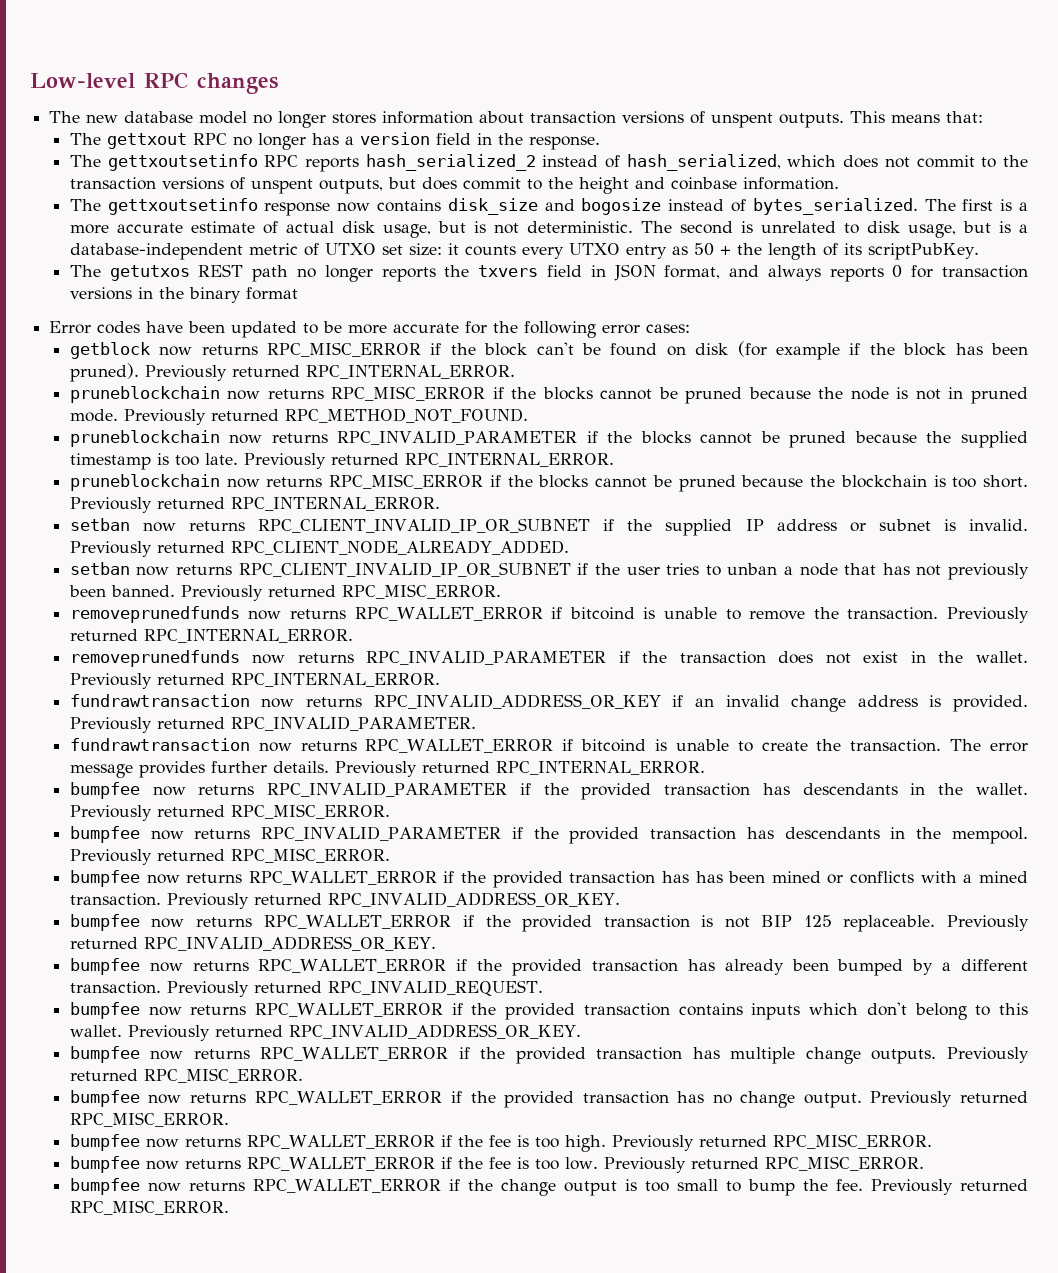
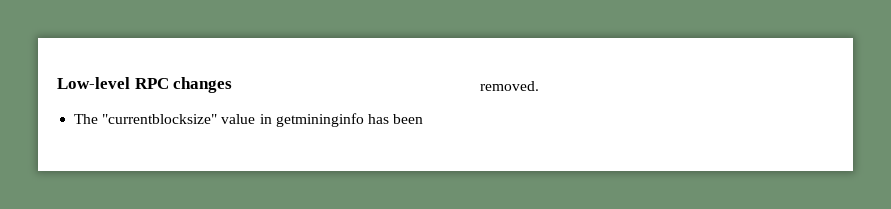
[86,111,984,128] [69,132,600,150] [69,154,1028,172] [69,177,839,194] [69,198,1028,216] [69,221,1028,238] [69,243,979,260] [69,264,1029,282] [69,287,298,303] [49,321,691,338] [69,341,1029,360] [69,363,515,382] [69,386,1028,404] [69,408,528,425] [69,430,1028,448] [69,453,614,470] [69,474,1028,492] [69,497,440,513] [69,518,1028,536] [69,540,569,557] [69,562,1030,580] [68,584,501,601] [69,606,1029,623] [69,629,353,643] [69,650,1028,667] [69,673,440,689] [69,694,1029,712] [69,716,476,733] [69,738,1028,753] [69,761,705,778] [69,782,1028,800] [69,804,390,821] [69,826,1028,844] [69,848,390,865] [69,870,1028,888] [69,892,620,909] [69,914,1029,932] [69,936,436,951] [69,958,1029,976] [69,980,543,997] [69,1002,1028,1020] [69,1024,581,1041] [69,1046,1029,1064] [69,1068,303,1083] [69,1090,1028,1108] [69,1112,229,1127] [69,1134,932,1152] [69,1156,924,1173] [69,1178,1028,1196] [69,1200,229,1215] new database model no longer stores information about transaction versions of unspent outputs. This means that: // The gettxout RPC no longer has a version field in the response. // The gettxoutsetinfo RPC reports hash_serialized_2 instead of hash_serialized, which does not commit to the transaction versions of unspent outputs, but does commit to the height and coinbase information. // The gettxoutsetinfo response now contains disk_size and bogosize instead of bytes_serialized. The first is a more accurate estimate of actual disk usage, but is not deterministic. The second is unrelated to disk usage, but is a database-independent metric of UTXO set size: it counts every UTXO entry as 50 + the length of its scriptPubKey. // The getutxos REST path no longer reports the txvers field in JSON format, and always reports 0 for transaction versions in the binary format // Error codes have been updated to be more accurate for the following error cases: // getblock now returns RPC_MISC_ERROR if the block can't be found on disk (for example if the block has been pruned). Previously returned RPC_INTERNAL_ERROR. // pruneblockchain now returns RPC_MISC_ERROR if the blocks cannot be pruned because the node is not in pruned mode. Previously returned RPC_METHOD_NOT_FOUND. // pruneblockchain now returns RPC_INVALID_PARAMETER if the blocks cannot be pruned because the supplied timestamp is too late. Previously returned RPC_INTERNAL_ERROR. // pruneblockchain now returns RPC_MISC_ERROR if the blocks cannot be pruned because the blockchain is too short. Previously returned RPC_INTERNAL_ERROR. // setban now returns RPC_CLIENT_INVALID_IP_OR_SUBNET if the supplied IP address or subnet is invalid. Previously returned RPC_CLIENT_NODE_ALREADY_ADDED. // setban now returns RPC_CLIENT_INVALID_IP_OR_SUBNET if the user tries to unban a node that has not previously been banned. Previously returned RPC_MISC_ERROR. // removeprunedfunds now returns RPC_WALLET_ERROR if bitcoind is unable to remove the transaction. Previously returned RPC_INTERNAL_ERROR. // removeprunedfunds now returns RPC_INVALID_PARAMETER if the transaction does not exist in the wallet. Previously returned RPC_INTERNAL_ERROR. // fundrawtransaction now returns RPC_INVALID_ADDRESS_OR_KEY if an invalid change address is provided. Previously returned RPC_INVALID_PARAMETER. // fundrawtransaction now returns RPC_WALLET_ERROR if bitcoind is unable to create the transaction. The error message provides further details. Previously returned RPC_INTERNAL_ERROR. // bumpfee now returns RPC_INVALID_PARAMETER if the provided transaction has descendants in the wallet. Previously returned RPC_MISC_ERROR. // bumpfee now returns RPC_INVALID_PARAMETER if the provided transaction has descendants in the mempool. Previously returned RPC_MISC_ERROR. // bumpfee now returns RPC_WALLET_ERROR if the provided transaction has has been mined or conflicts with a mined transaction. Previously returned RPC_INVALID_ADDRESS_OR_KEY. // bumpfee now returns RPC_WALLET_ERROR if the provided transaction is not BIP 125 replaceable. Previously returned RPC_INVALID_ADDRESS_OR_KEY. // bumpfee now returns RPC_WALLET_ERROR if the provided transaction has already been bumped by a different transaction. Previously returned RPC_INVALID_REQUEST. // bumpfee now returns RPC_WALLET_ERROR if the provided transaction contains inputs which don't belong to this wallet. Previously returned RPC_INVALID_ADDRESS_OR_KEY. // bumpfee now returns RPC_WALLET_ERROR if the provided transaction has multiple change outputs. Previously returned RPC_MISC_ERROR. // bumpfee now returns RPC_WALLET_ERROR if the provided transaction has no change output. Previously returned RPC_MISC_ERROR. // bumpfee now returns RPC_WALLET_ERROR if the fee is too high. Previously returned RPC_MISC_ERROR. // bumpfee now returns RPC_WALLET_ERROR if the fee is too low. Previously returned RPC_MISC_ERROR. // bumpfee now returns RPC_WALLET_ERROR if the change output is too small to bump the fee. Previously returned RPC_MISC_ERROR. -> [102,113,424,127] [480,81,540,91] "currentblocksize" value in getmininginfo has been removed.

